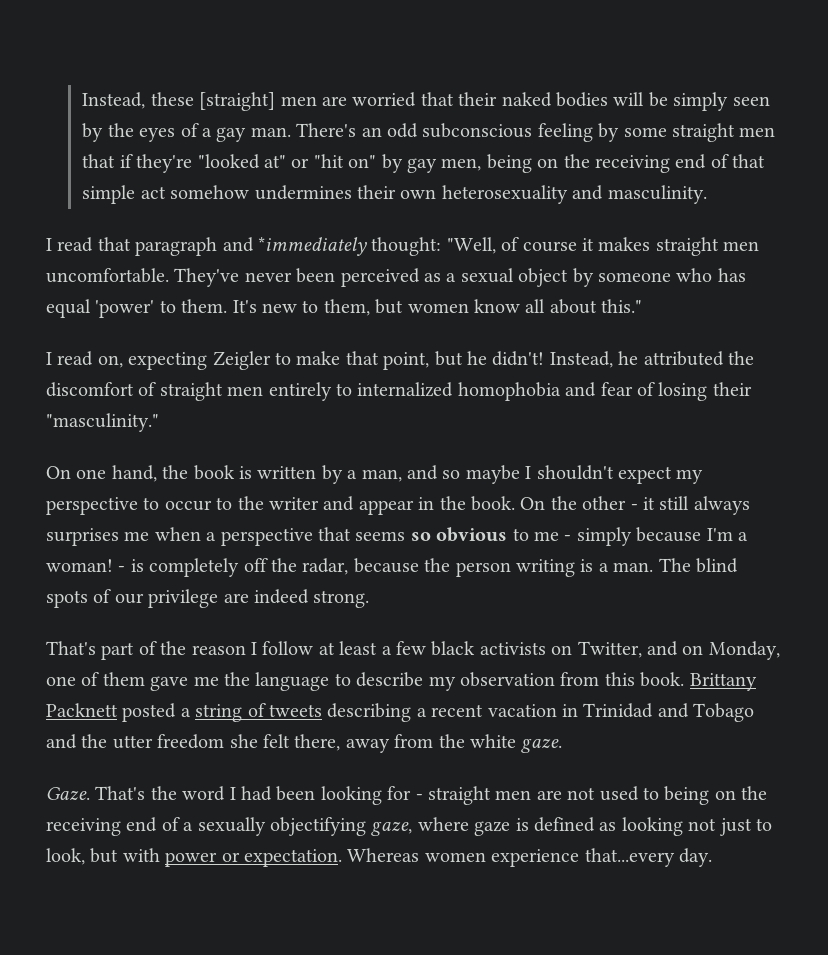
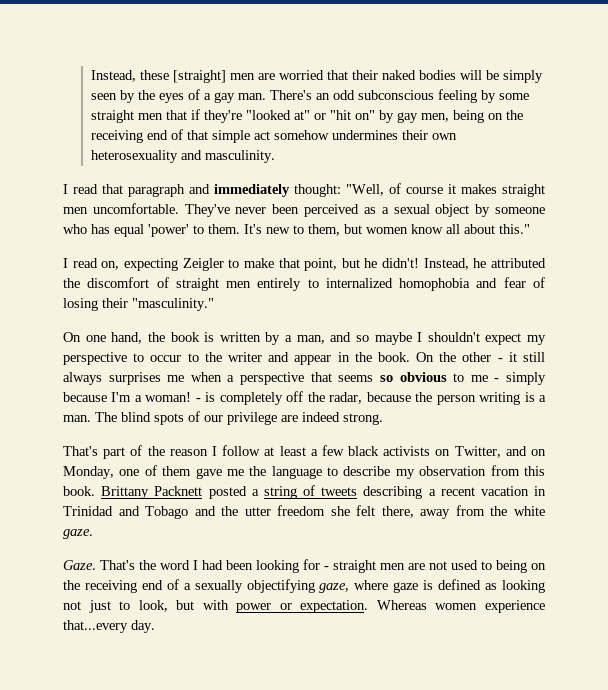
[258,237,367,256] *immediately -> [214,184,290,197] immediately

